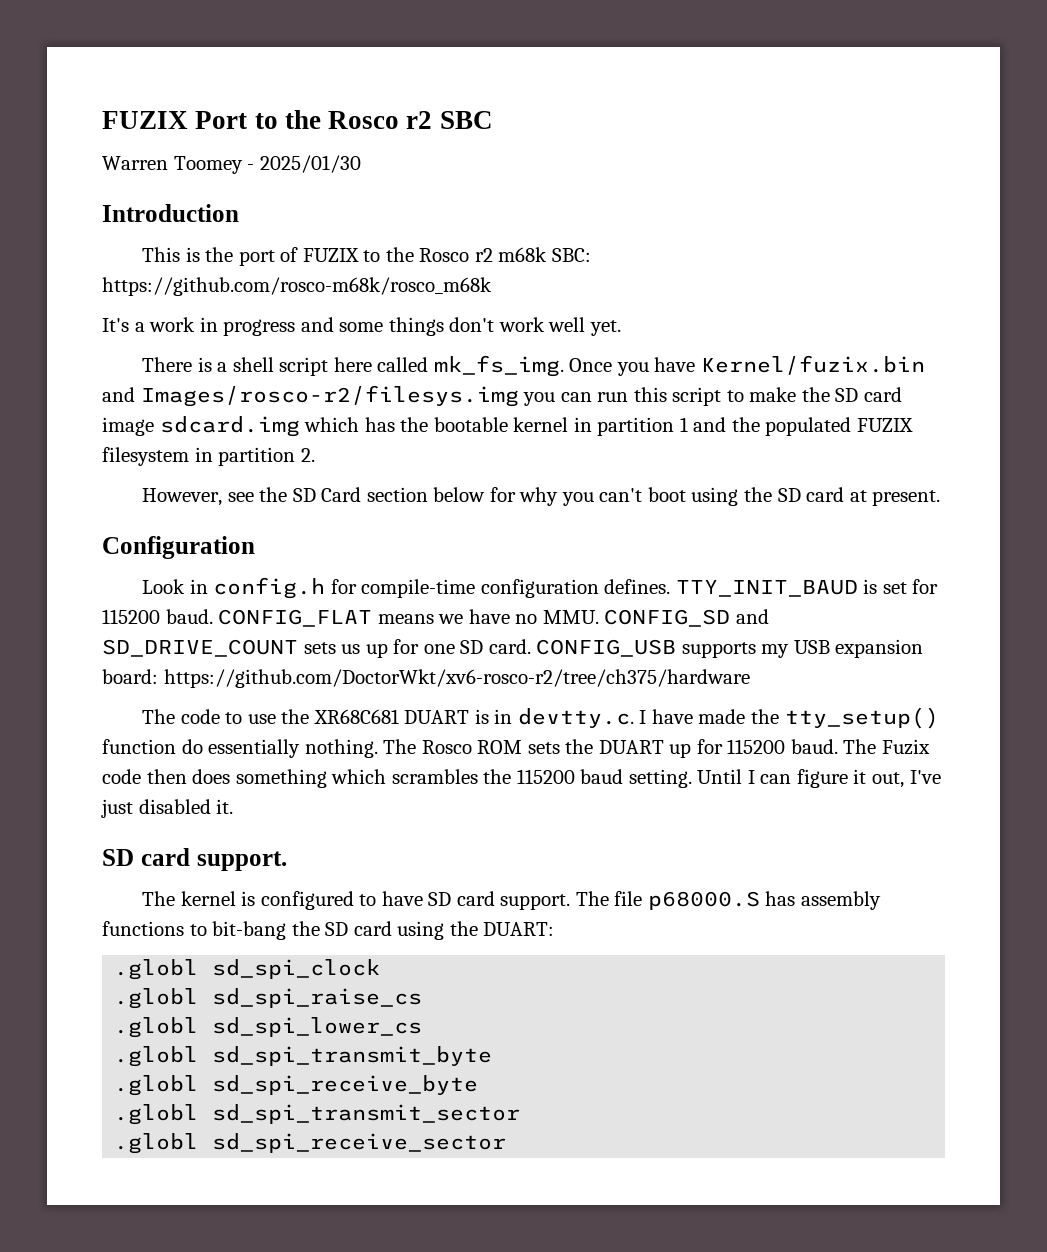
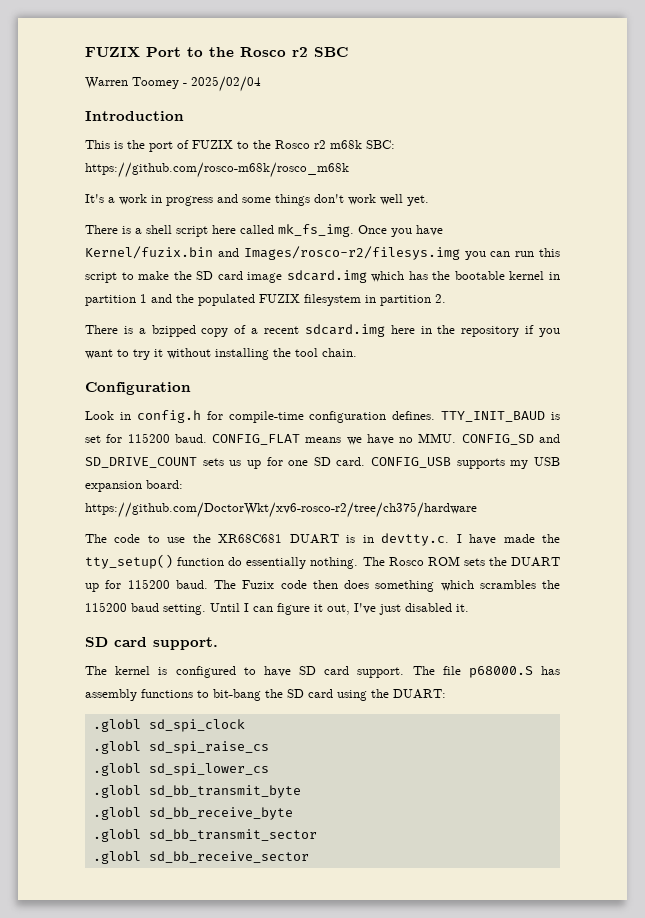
[259,155,361,173] 2025/01/30 -> [191,76,261,92] 2025/02/04
[142,487,941,506] However, see the SD Card section below for why you can't boot using the SD card at present. -> [85,324,560,337] [85,348,357,360] There is a bzipped copy of a recent sdcard.img here in the repository if you want to try it without installing the tool chain.
[212,1046,493,1066] [114,1075,479,1096] [114,1104,521,1125] [114,1133,507,1154] sd_spi_transmit_byte // .globl sd_spi_receive_byte // .globl sd_spi_transmit_sector // .globl sd_spi_receive_sector -> [148,785,301,798] [92,807,293,820] [92,829,317,842] [92,851,309,864] sd_bb_transmit_byte // .globl sd_bb_receive_byte // .globl sd_bb_transmit_sector // .globl sd_bb_receive_sector

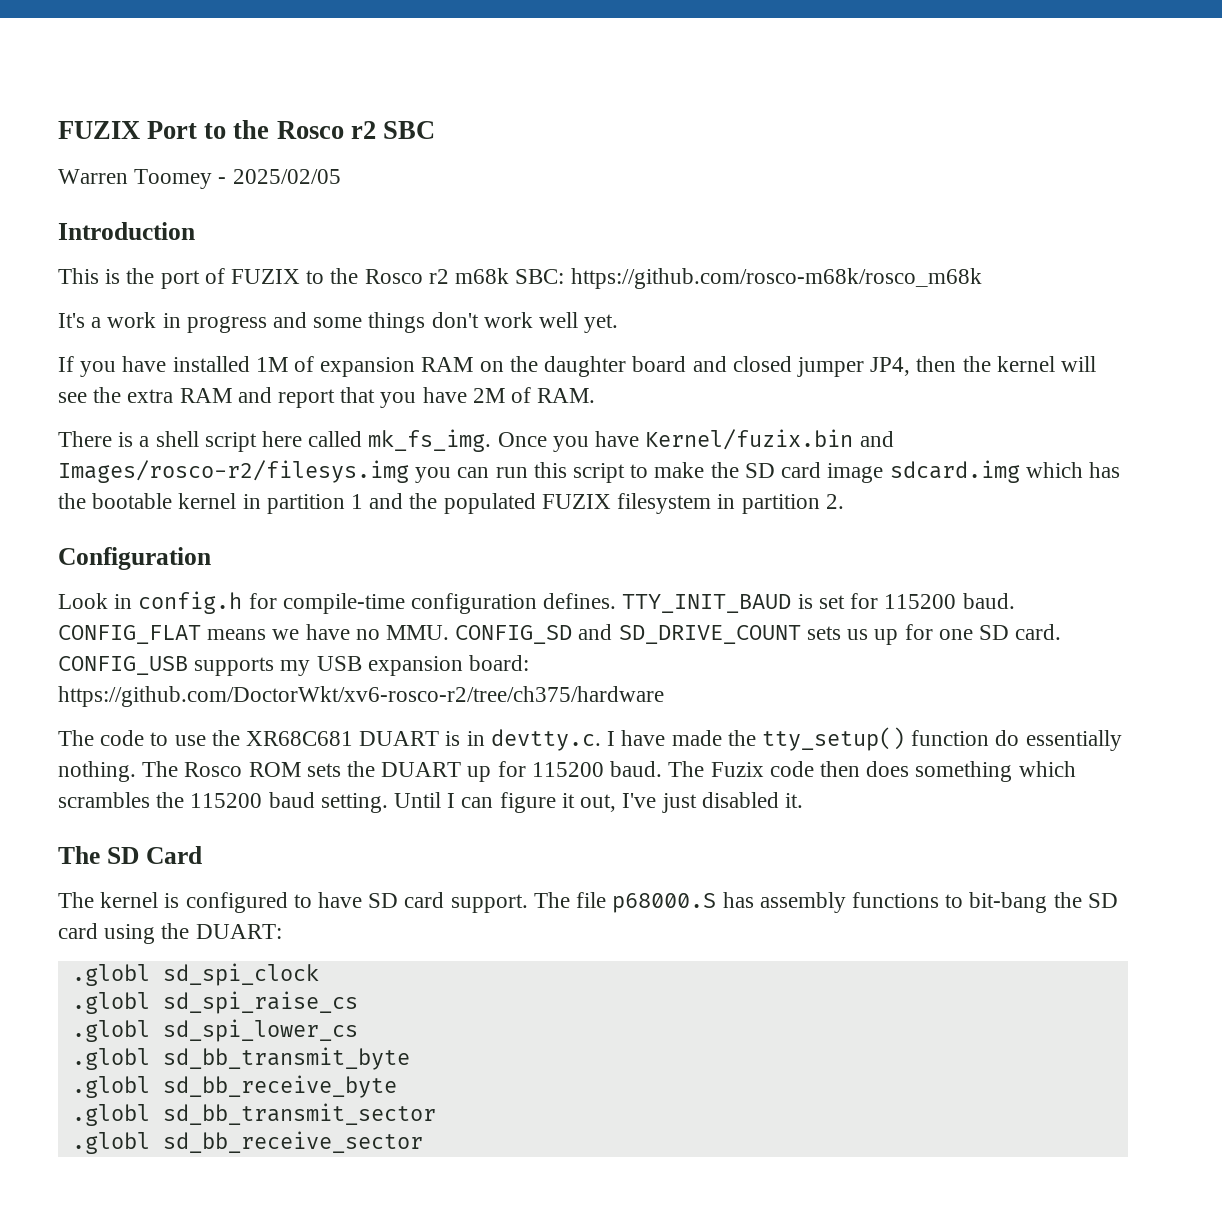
[191,76,261,92] 2025/02/04 -> [232,169,341,184] 2025/02/05
(429, 200) none -> [58,356,1096,377] [58,387,596,408] // If you have installed 1M of expansion RAM on the daughter board and closed jumper JP4, then the kernel will see the extra RAM and report that you have 2M of RAM.
[85,324,560,337] [85,348,357,360] // There is a bzipped copy of a recent sdcard.img here in the repository if you want to try it without installing the tool chain. -> (844, 501) none
[85,637,218,650] SD card support. -> [58,846,202,864] The SD Card

